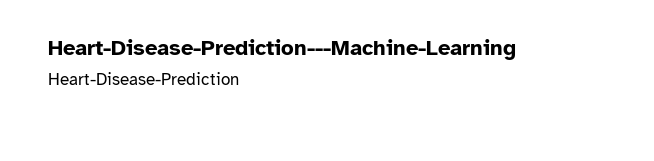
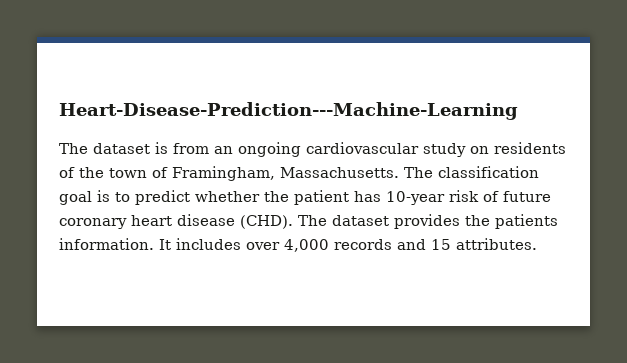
[48,72,239,85] Heart-Disease-Prediction -> [59,142,566,157] [59,166,539,181] [59,190,551,205] [59,214,558,229] [59,238,537,252] The dataset is from an ongoing cardiovascular study on residents of the town of Framingham, Massachusetts. The classification goal is to predict whether the patient has 10-year risk of future coronary heart disease (CHD). The dataset provides the patients information. It includes over 4,000 records and 15 attributes.

